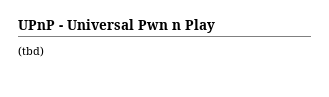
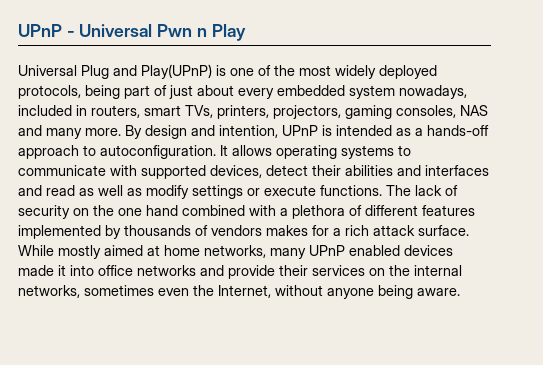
[18,46,44,57] (tbd) -> [18,64,437,79] [18,85,467,99] [18,105,488,119] [18,125,489,139] [18,145,411,159] [18,165,489,179] [18,185,458,199] [18,205,475,219] [18,225,469,239] [18,245,453,259] [18,265,462,279] [18,285,460,299] Universal Plug and Play(UPnP) is one of the most widely deployed protocols, being part of just about every embedded system nowadays, included in routers, smart TVs, printers, projectors, gaming consoles, NAS and many more. By design and intention, UPnP is intended as a hands-off approach to autoconfiguration. It allows operating systems to communicate with supported devices, detect their abilities and interfaces and read as well as modify settings or execute functions. The lack of security on the one hand combined with a plethora of different features implemented by thousands of vendors makes for a rich attack surface. While mostly aimed at home networks, many UPnP enabled devices made it into office networks and provide their services on the internal networks, sometimes even the Internet, without anyone being aware.

